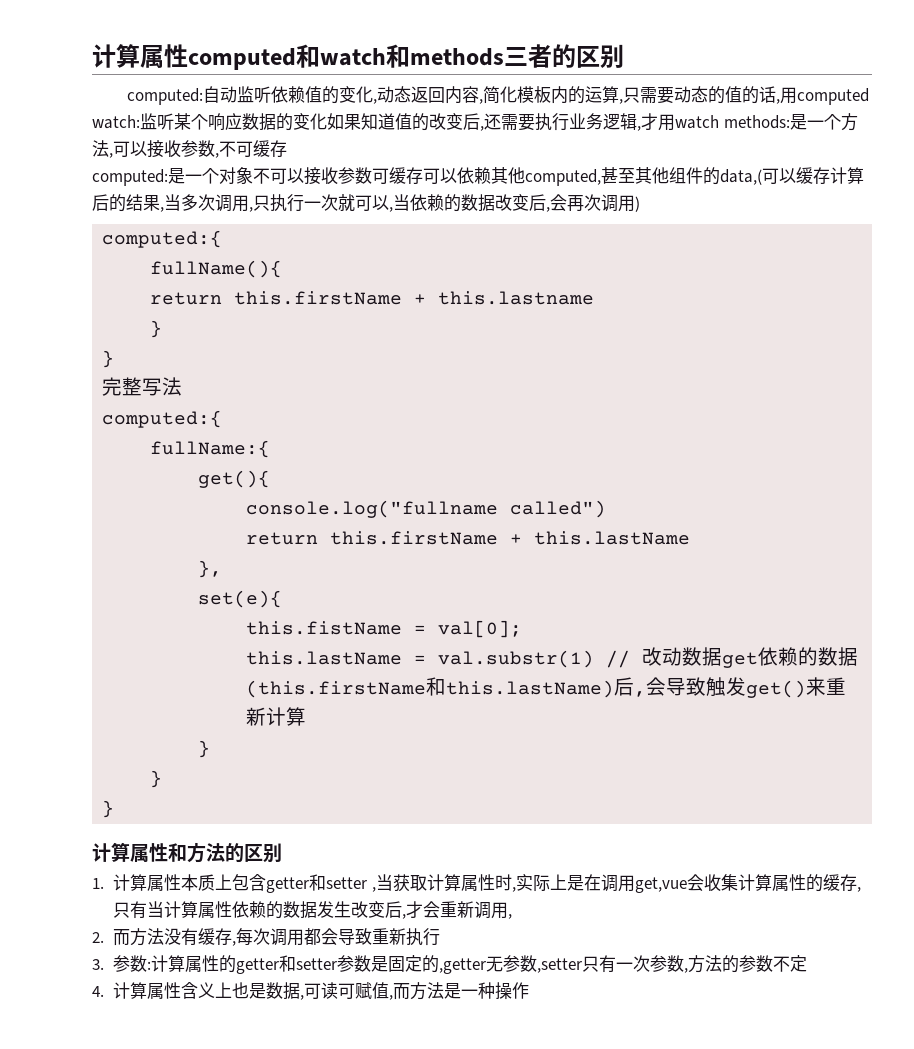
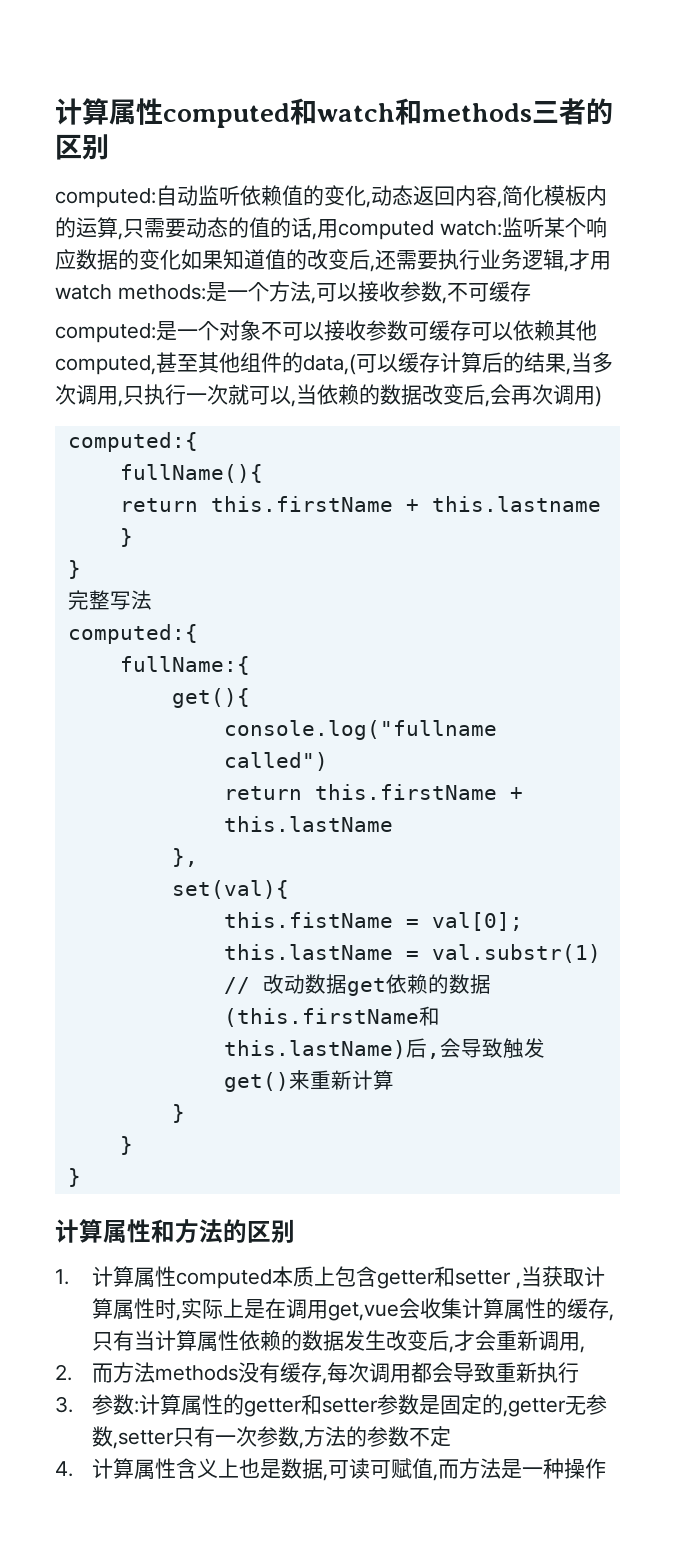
[198,590,283,608] set(e){ -> [171,880,289,899] set(val){
(182, 882) none -> [175,1269,272,1289] computed
(165, 936) none -> [154,1365,238,1381] methods

